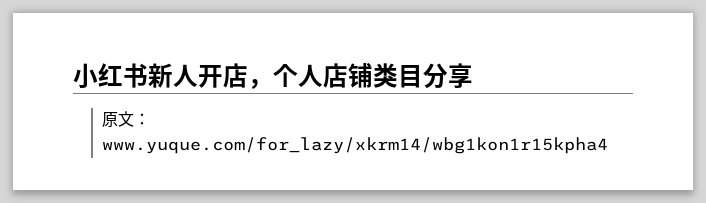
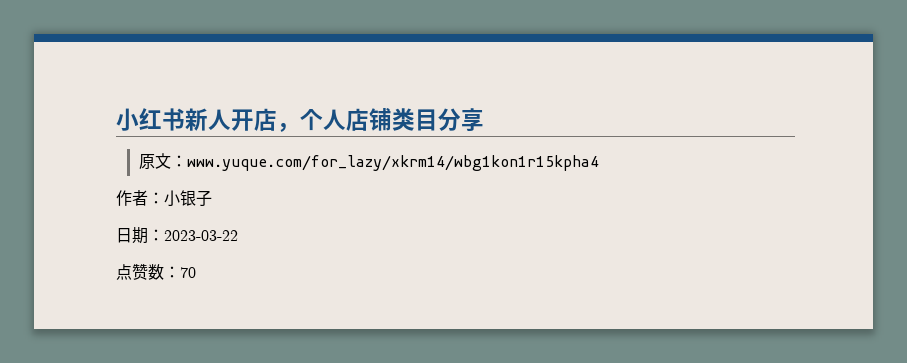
(608, 145) none -> [116,190,212,207] [116,227,238,244] [116,264,196,280] // 作者：小银子 // 日期：2023-03-22 // 点赞数：70

